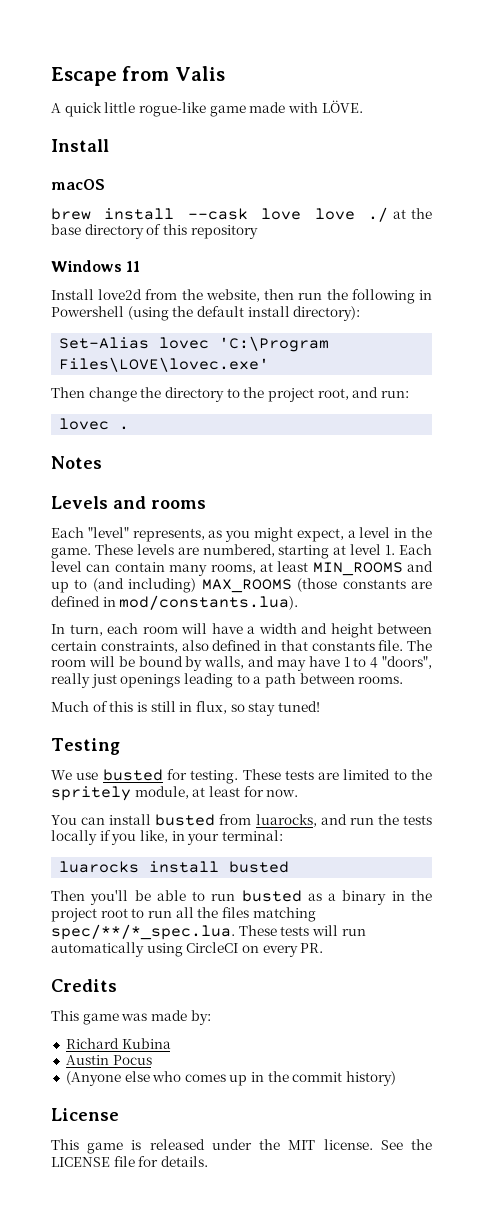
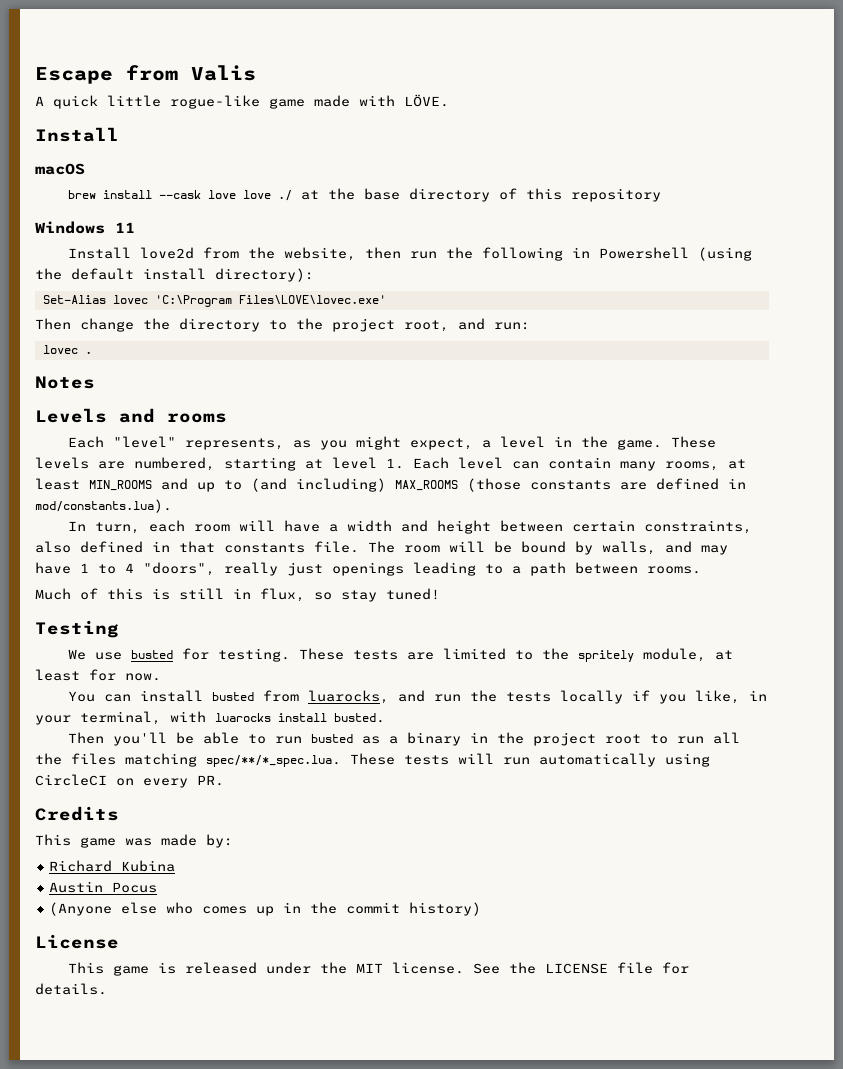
[221,830,283,841] terminal: // -> [80,711,206,725] terminal, with
[229,861,290,873] busted -> [334,713,385,723] busted.

